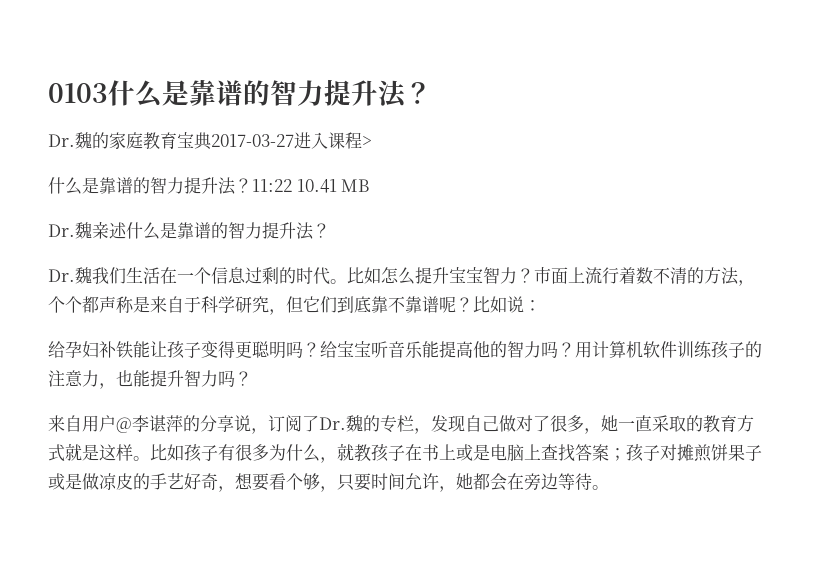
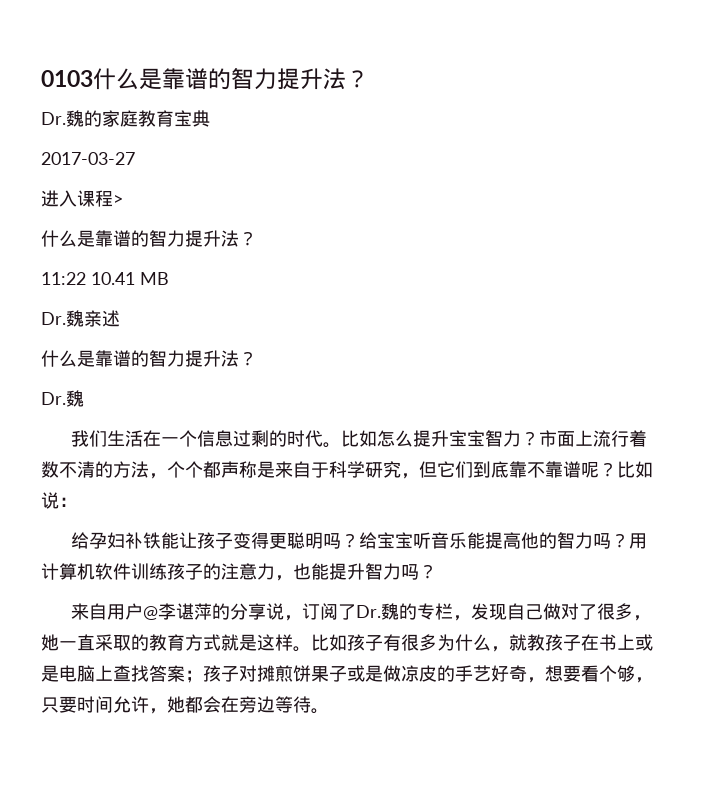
(212, 141) none -> (210, 118) //
(294, 140) none -> (135, 158) //
(252, 185) none -> (257, 238) //
[126,222,330,240] [48,267,92,284] 什么是靠谱的智力提升法？ // Dr.魏 -> [41,350,257,367] [41,390,84,407] // 什么是靠谱的智力提升法？ // Dr.魏 //

